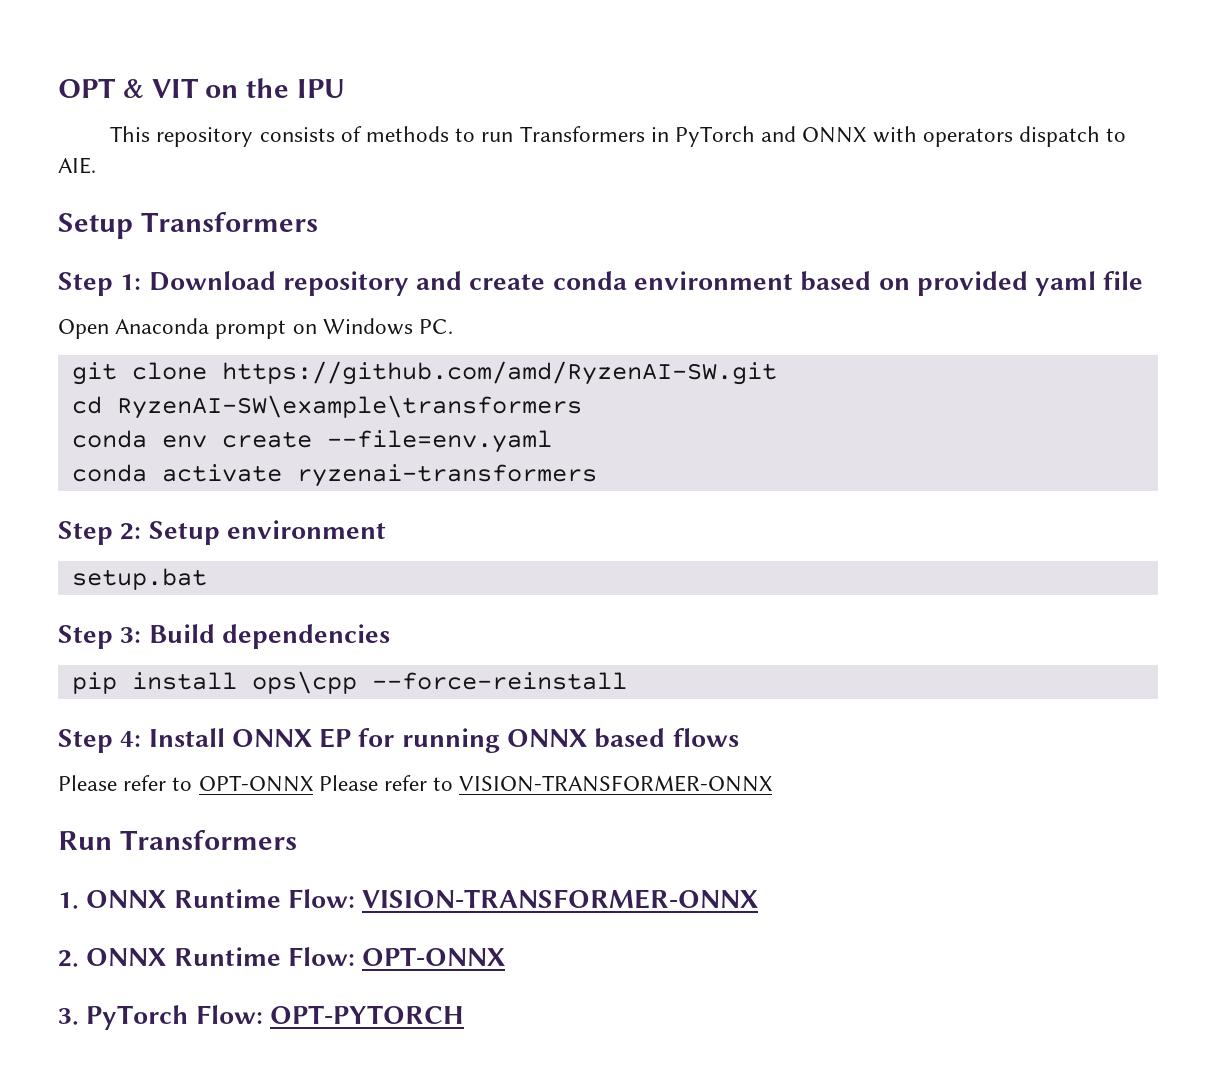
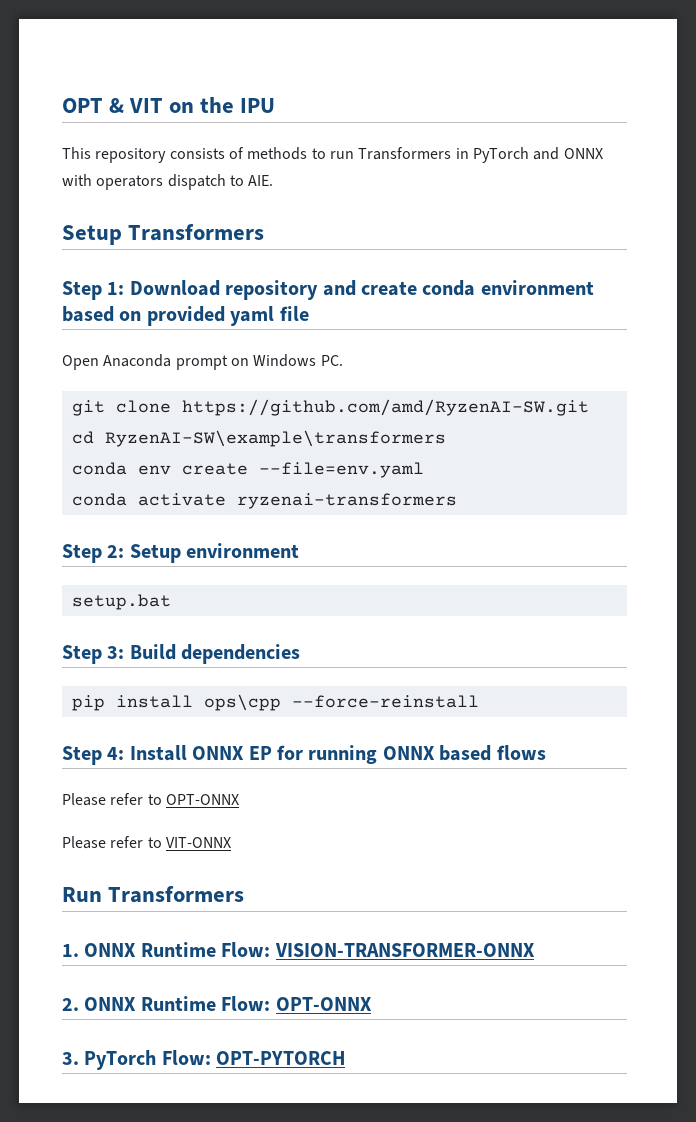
[318,775,773,792] Please refer to VISION-TRANSFORMER-ONNX -> [62,836,231,849] // Please refer to VIT-ONNX

